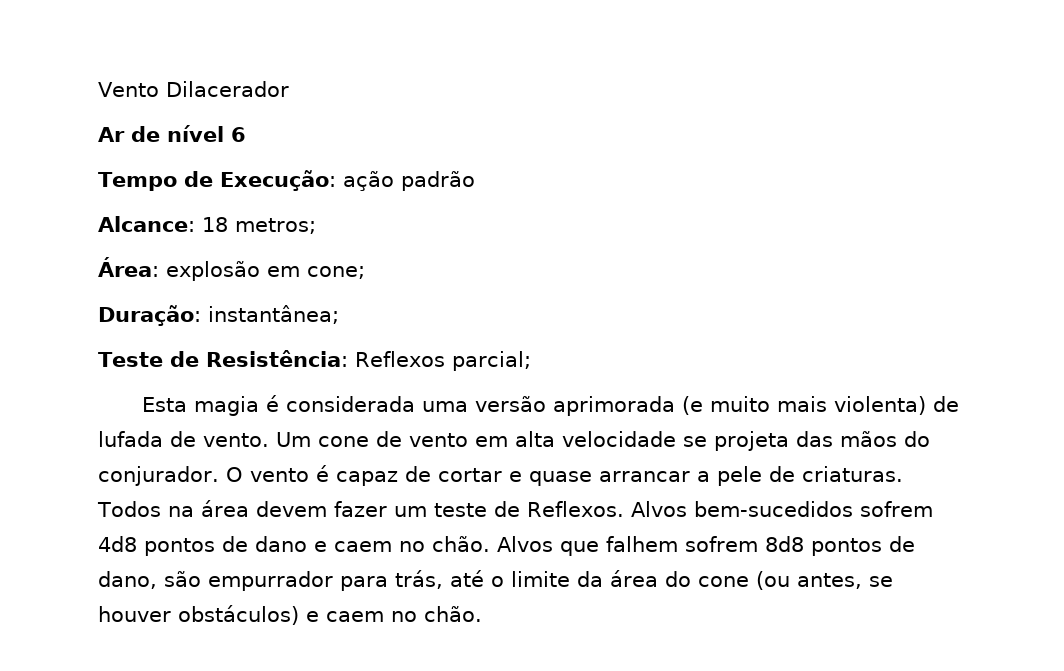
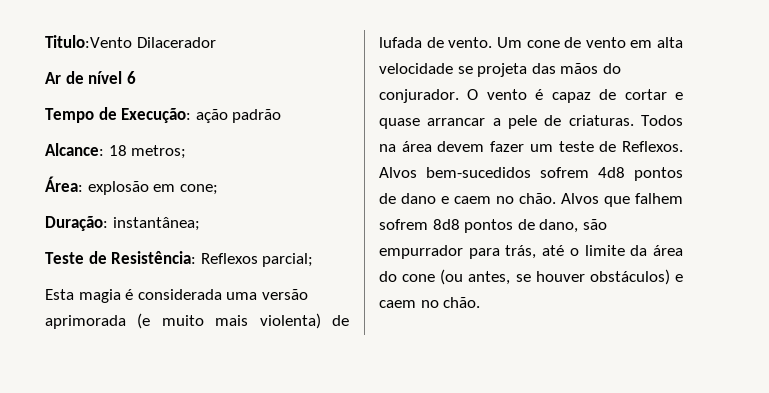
[98,82,159,97] Vento -> [45,35,132,48] Titulo:Vento

